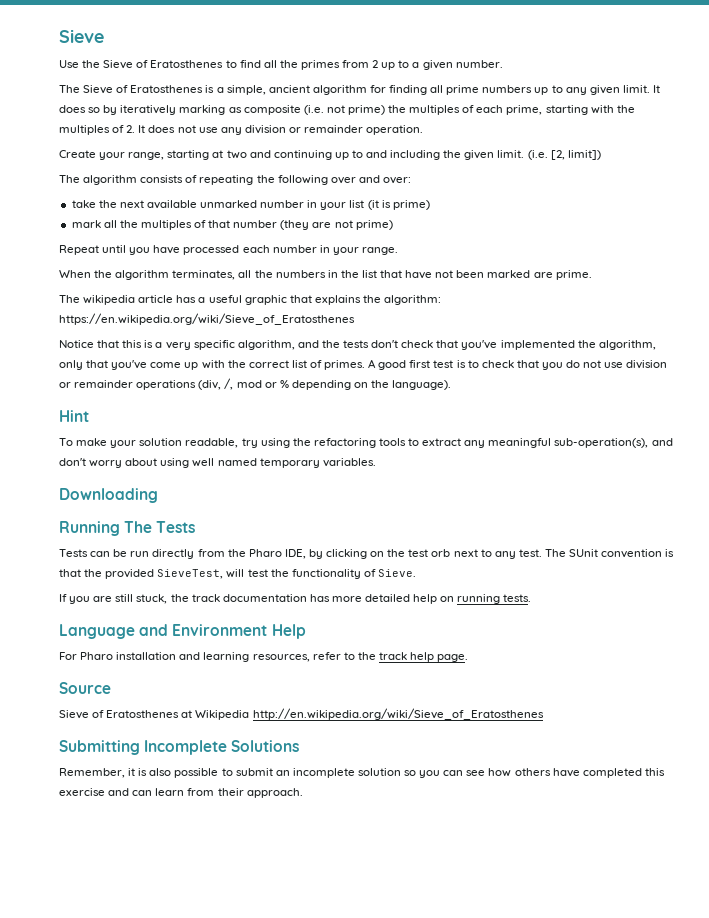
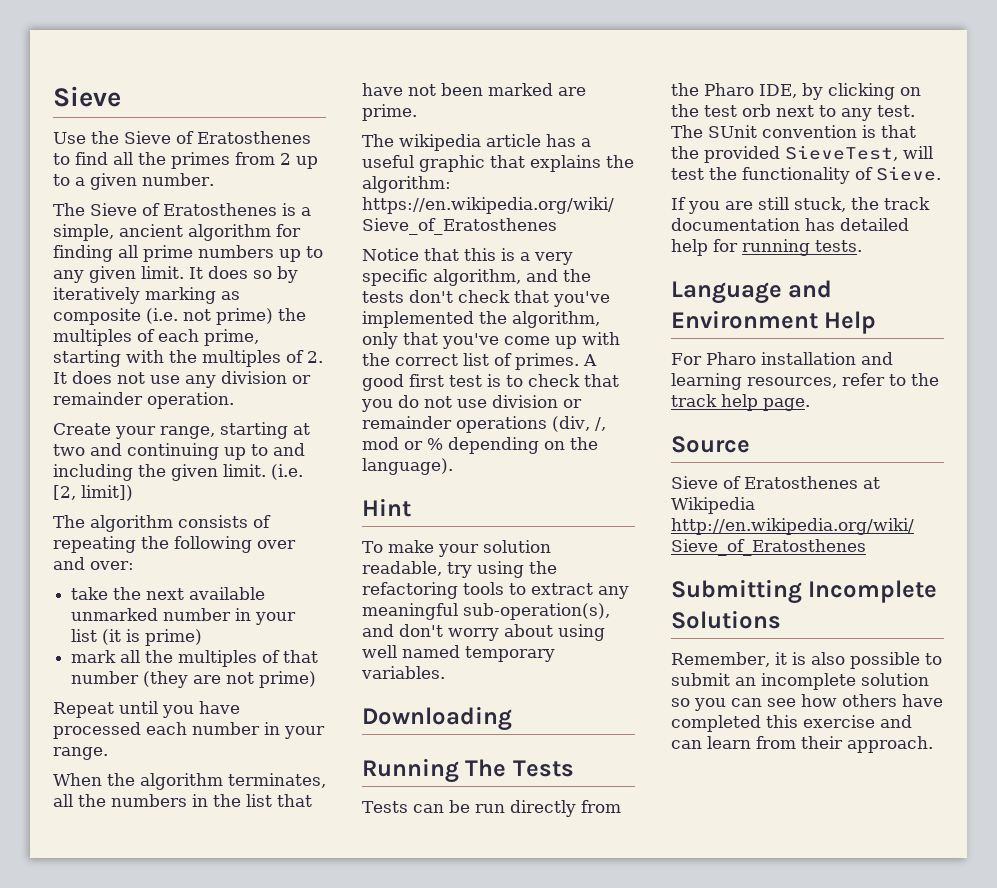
[331,596,362,602] more -> (835, 224) none
[440,596,455,602] on -> [713,239,738,252] for

